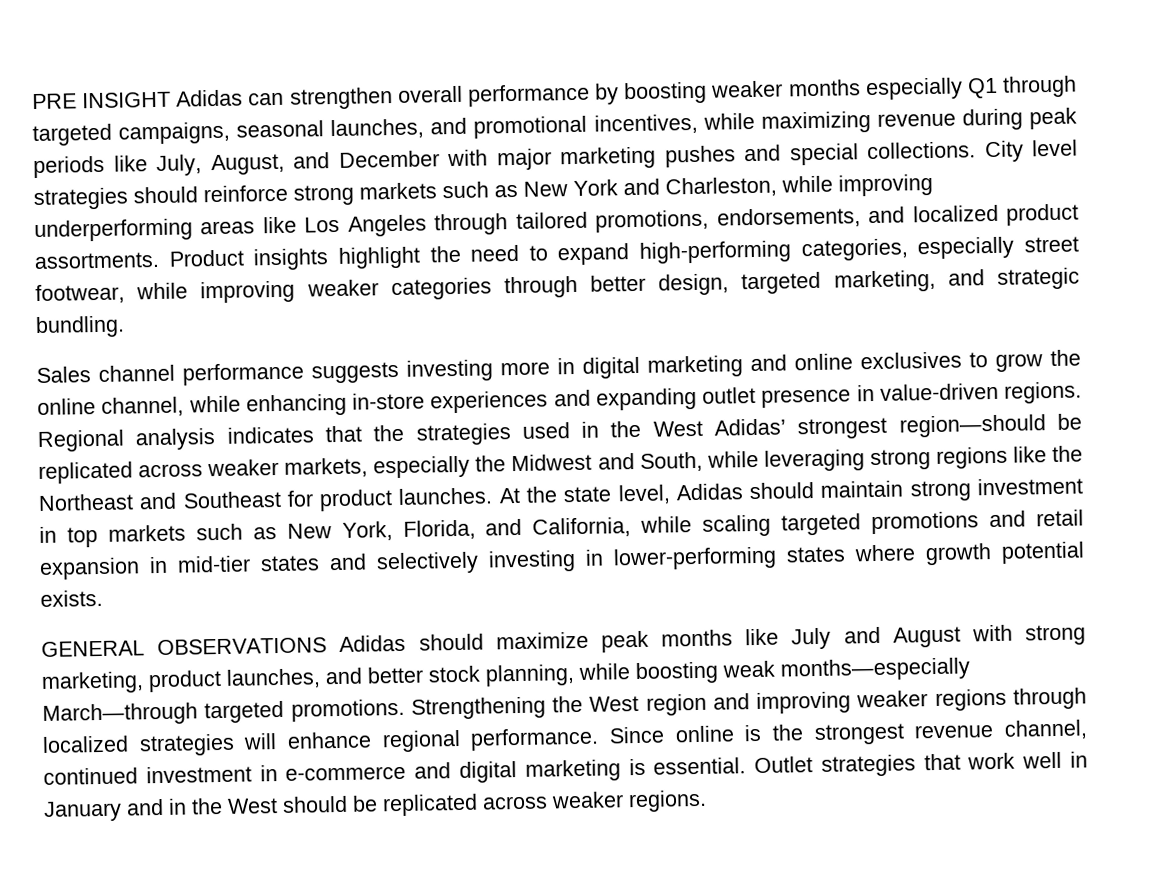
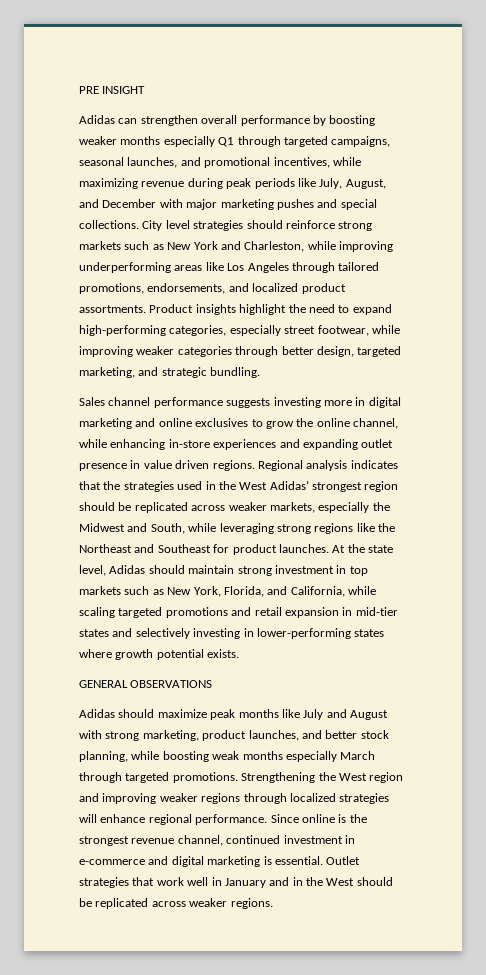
(172, 100) none -> (146, 90) //
[879,382,999,401] value-driven -> [143,460,210,469] value driven
[898,414,1046,438] region—should -> [364,481,399,492] [79,502,115,511] region should
(328, 646) none -> (213, 684) //
[780,657,971,682] [42,702,198,726] months—especially March—through -> [242,751,376,762] [79,772,122,783] months especially March through

